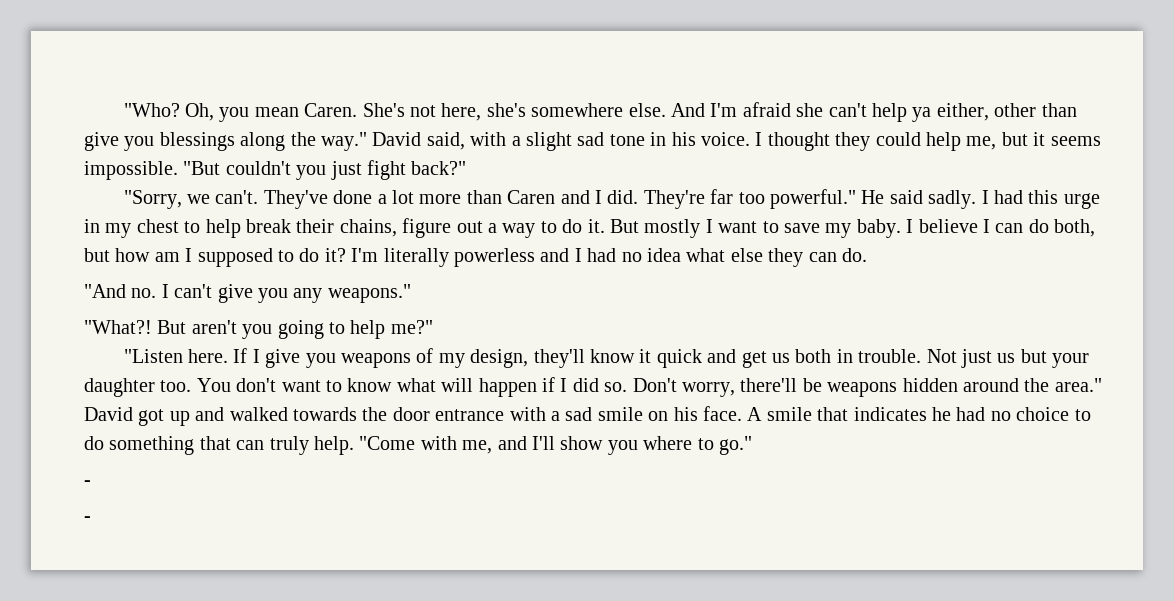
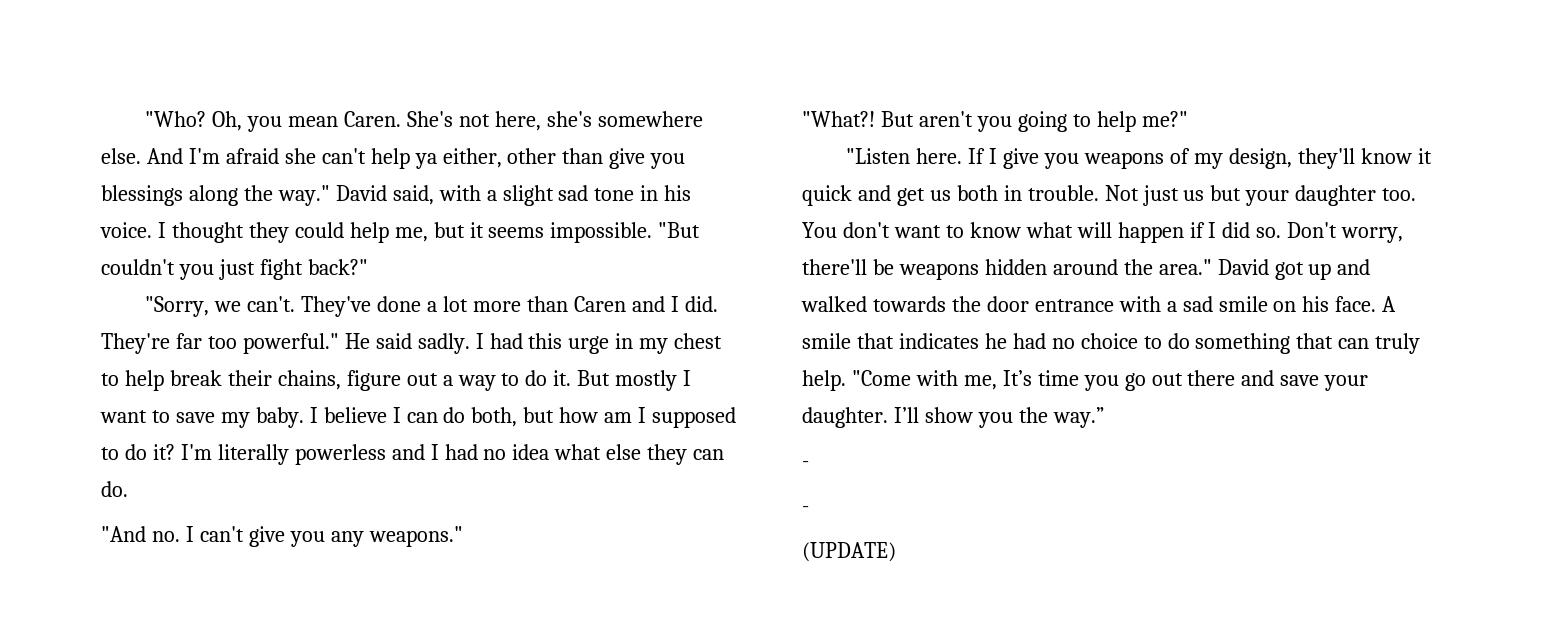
[497,436,752,455] and I'll show you where to go." -> [1002,370,1369,391] [802,407,1104,428] It’s time you go out there and save your daughter. I’ll show you the way.”
(91, 519) none -> [802,542,896,562] // (UPDATE)

